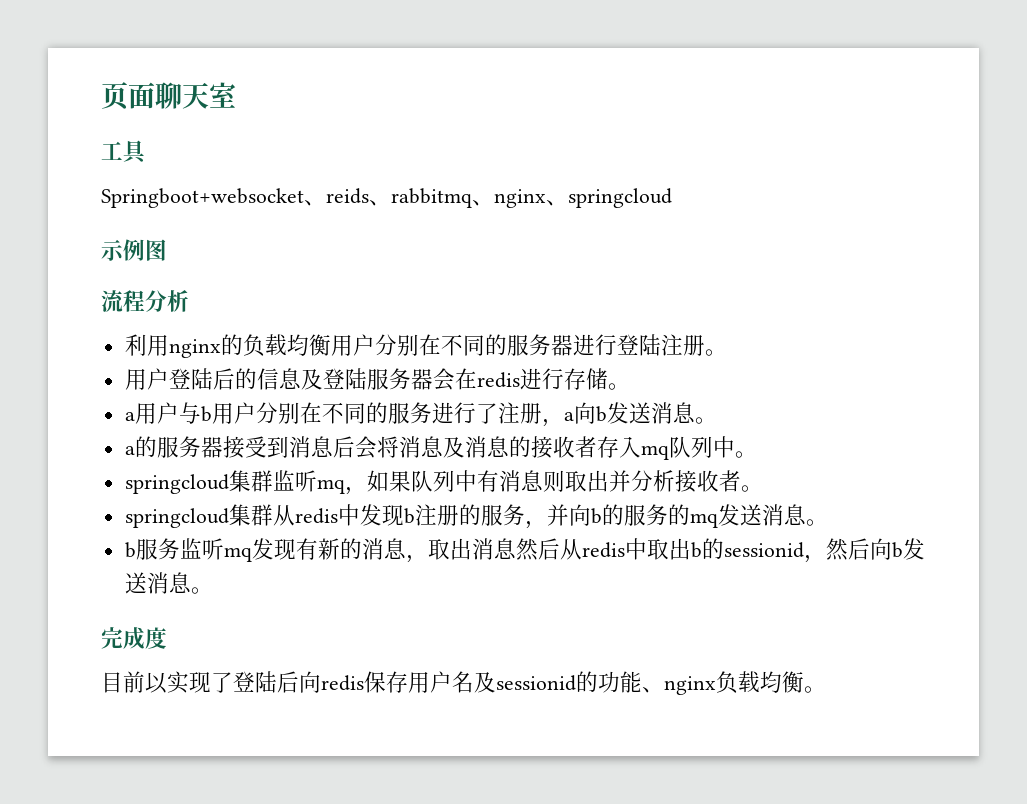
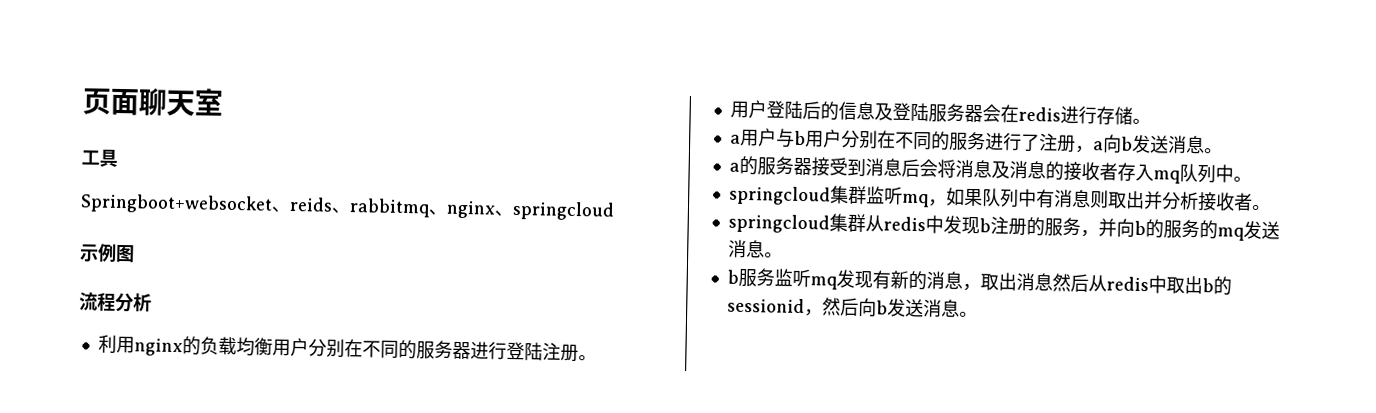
[101,627,167,650] [101,671,826,695] // 完成度 // 目前以实现了登陆后向redis保存用户名及sessionid的功能、nginx负载均衡。 -> (978, 314) none

